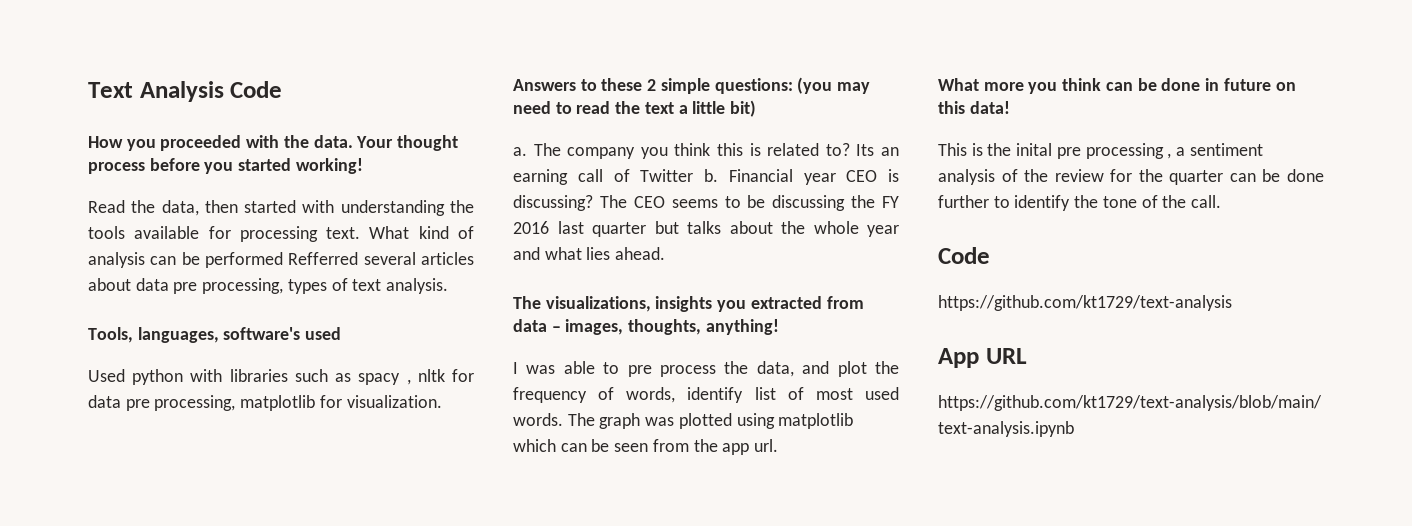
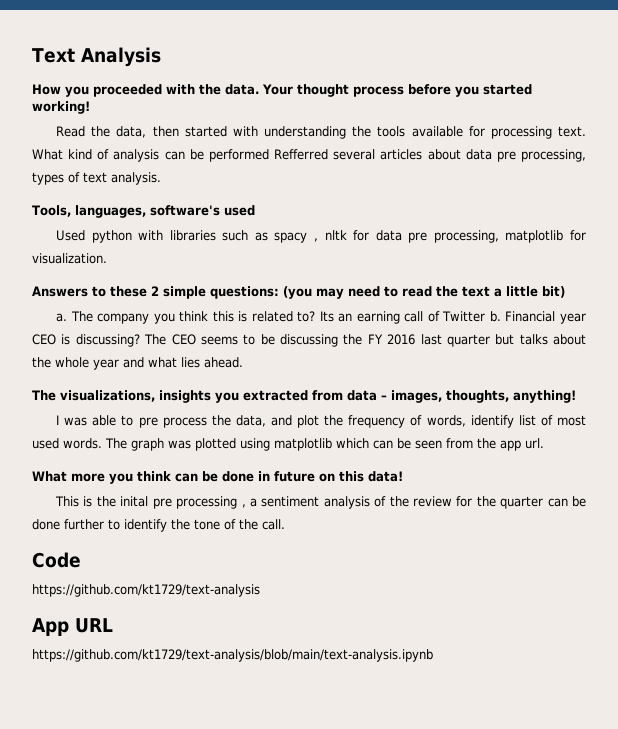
[230,81,283,98] Code -> (161, 57) none

